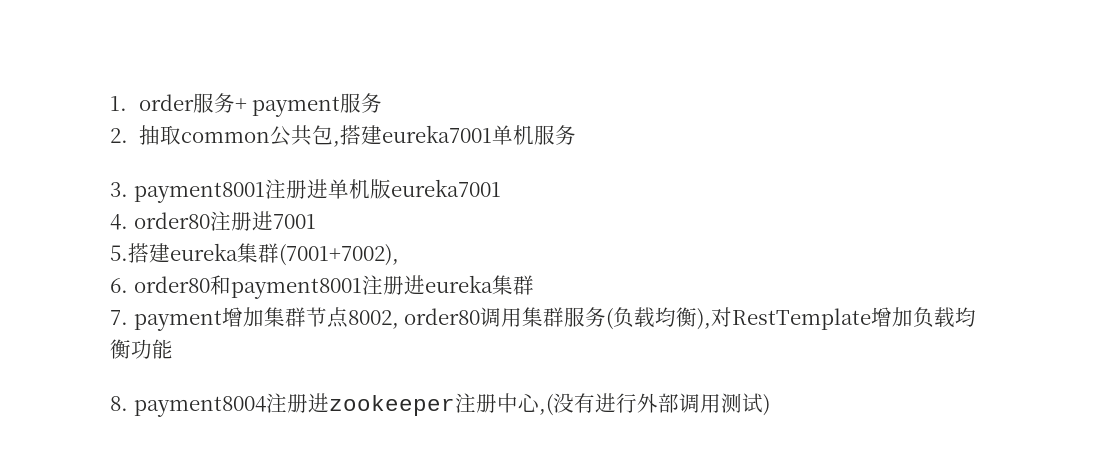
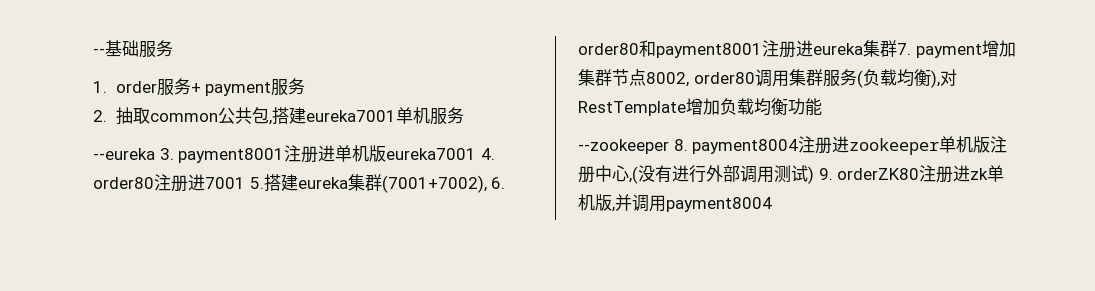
(110, 103) none -> [93,40,173,58] --基础服务 //
(576, 135) none -> [93,148,155,160] --eureka
(501, 188) // -> (477, 154) none
(316, 221) // -> (245, 183) none
(399, 255) // -> (487, 184) none
(534, 285) // -> (897, 48) none
(173, 349) none -> [578,139,669,154] --zookeeper
(455, 405) none -> [939,136,991,153] 单机版
(770, 405) none -> [818,165,1005,183] [578,194,772,212] 9. orderZK80注册进zk单机版,并调用payment8004

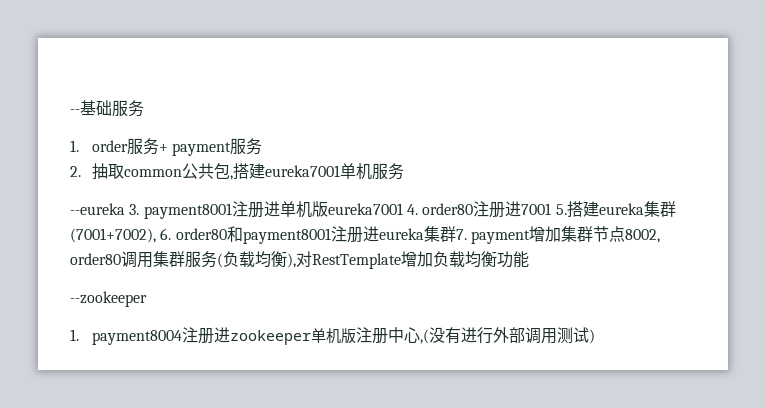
[673,139,688,151] 8. -> [70,329,79,341] // 1.
[818,165,1005,183] [578,194,772,212] 9. orderZK80注册进zk单机版,并调用payment8004 -> (595, 336) none

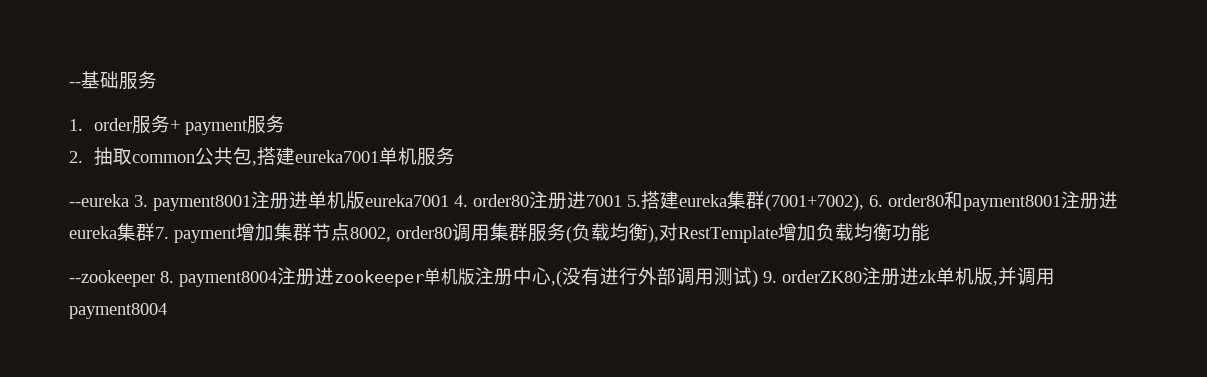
[70,329,79,341] // 1. -> [160,271,174,283] 8.
(595, 336) none -> [763,267,1055,286] [69,303,167,319] 9. orderZK80注册进zk单机版,并调用payment8004

